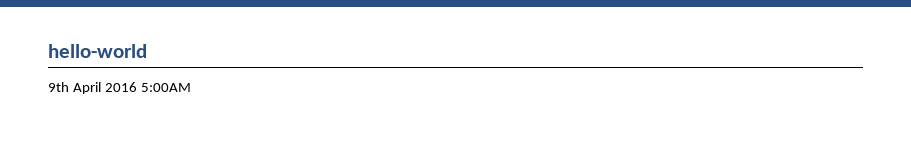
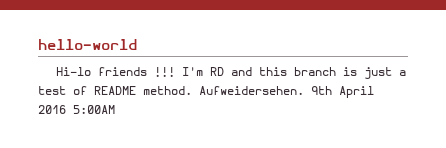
(147, 51) none -> [56,67,407,79] [38,86,304,95] Hi-lo friends !!! I'm RD and this branch is just a test of README method. Aufweidersehen.

